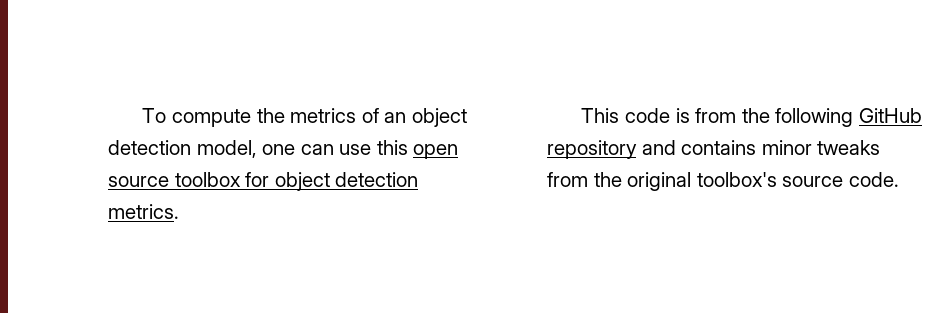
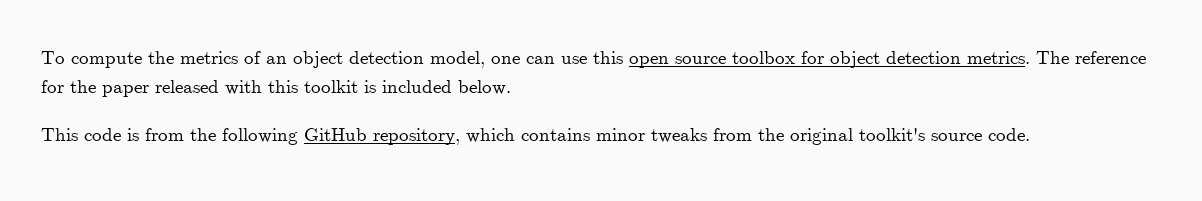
(179, 211) none -> [1036,51,1146,64] [41,80,511,97] The reference for the paper released with this toolkit is included below.
[547,140,676,159] repository and -> [373,128,515,145] repository, which
[696,172,777,187] toolbox's -> [859,128,925,141] toolkit's

